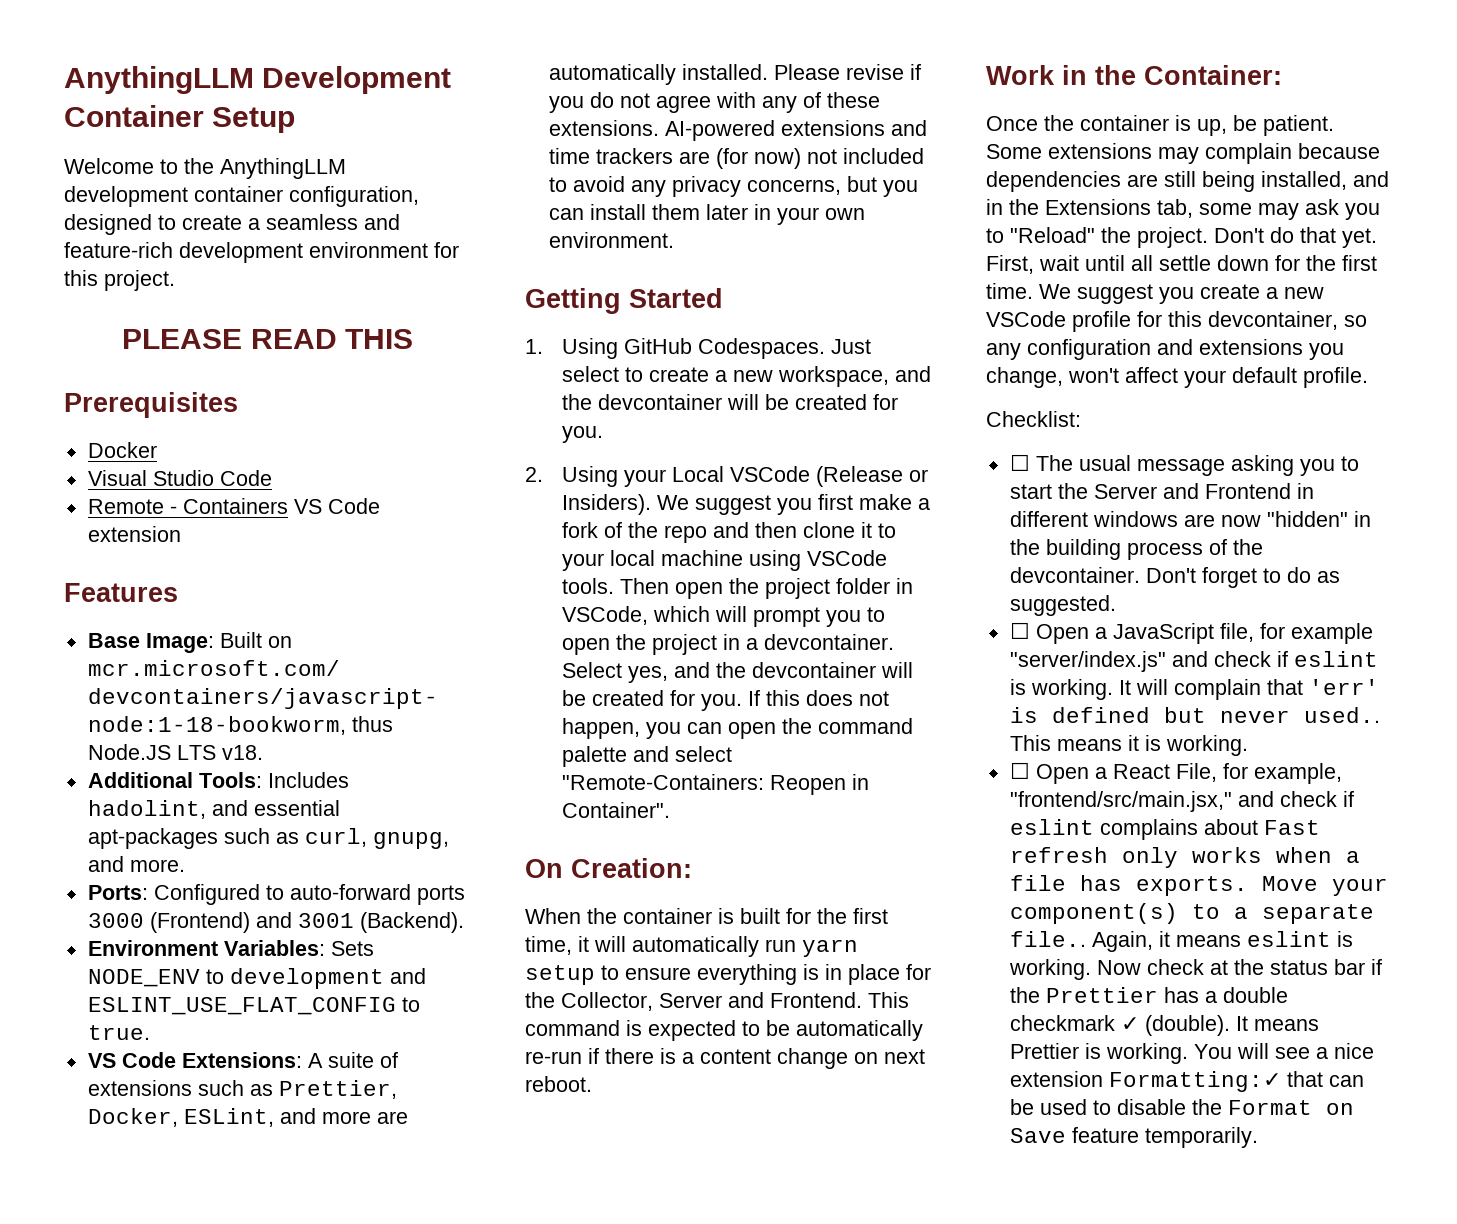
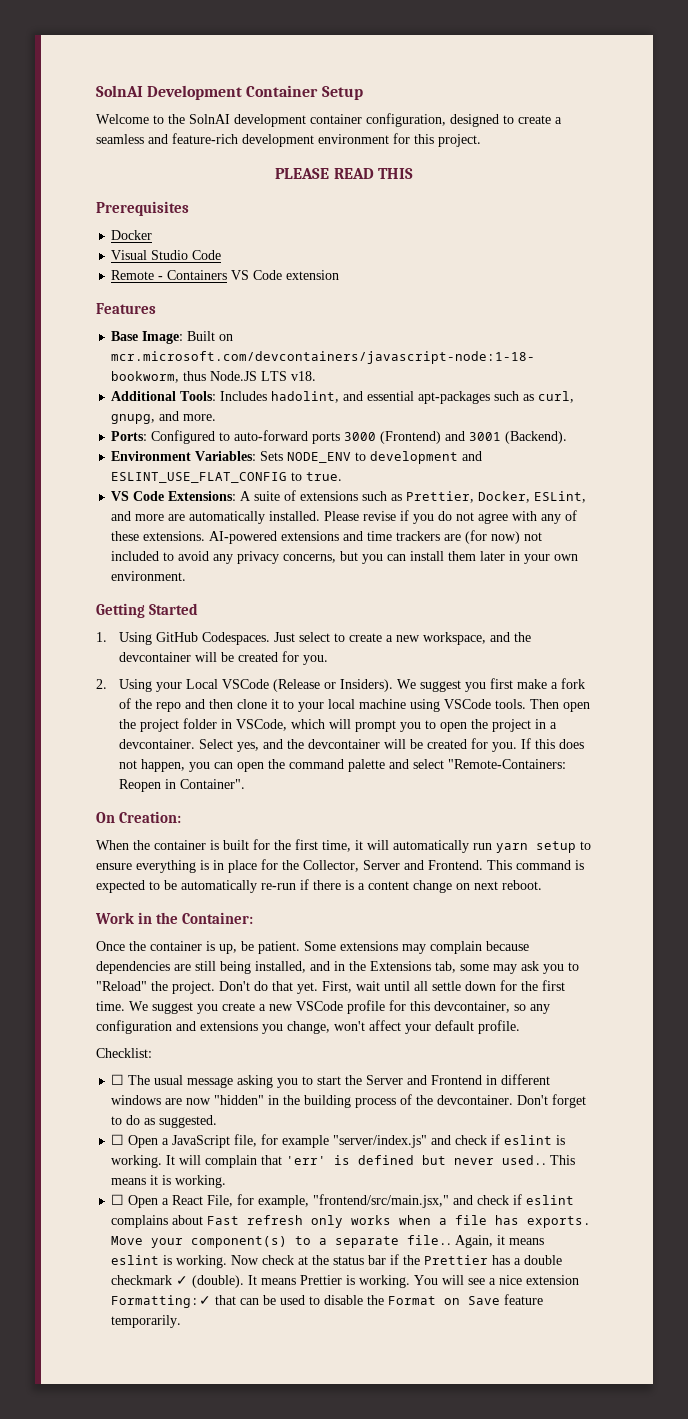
[64,66,254,94] AnythingLLM -> [96,85,143,97] SolnAI
[220,158,346,179] AnythingLLM -> [189,114,230,124] SolnAI

